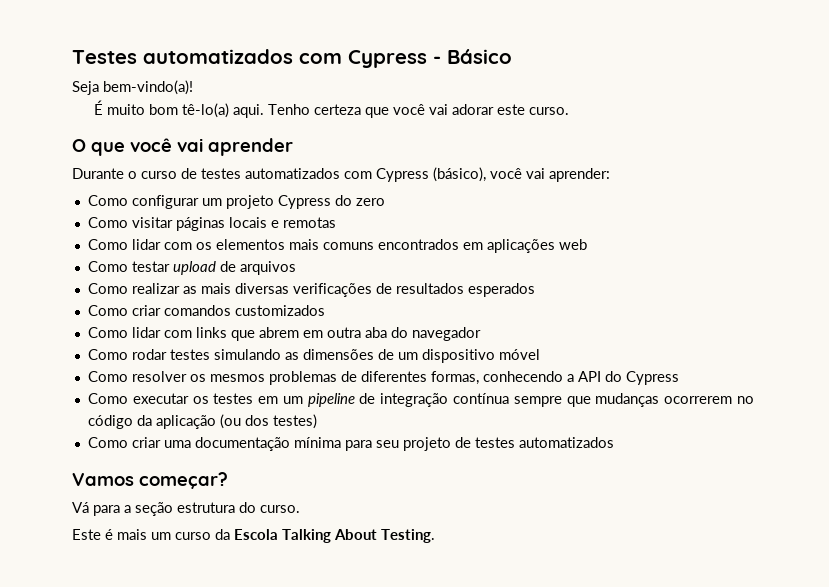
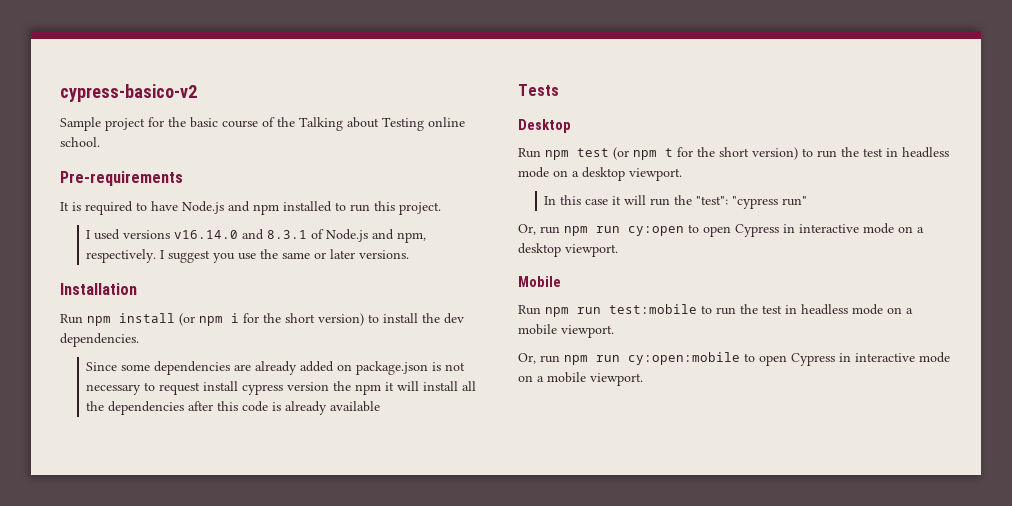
[72,49,512,68] [72,80,193,95] [93,100,569,118] [72,138,293,156] [72,167,610,182] [87,195,385,209] [87,217,336,231] [87,239,587,253] [87,261,296,275] [87,283,535,297] [87,305,325,316] [87,327,481,341] [87,349,540,363] [87,371,679,385] [87,393,754,407] [87,414,317,429] [87,437,614,451] [72,472,228,489] [72,502,300,516] [72,529,435,543] Testes automatizados com Cypress - Básico // Seja bem-vindo(a)! // É muito bom tê-lo(a) aqui. Tenho certeza que você vai adorar este curso. // O que você vai aprender // Durante o curso de testes automatizados com Cypress (básico), você vai aprender: // Como configurar um projeto Cypress do zero // Como visitar páginas locais e remotas // Como lidar com os elementos mais comuns encontrados em aplicações web // Como testar upload de arquivos // Como realizar as mais diversas verificações de resultados esperados // Como criar comandos customizados // Como lidar com links que abrem em outra aba do navegador // Como rodar testes simulando as dimensões de um dispositivo móvel // Como resolver os mesmos problemas de diferentes formas, conhecendo a API do Cypress // Como executar os testes em um pipeline de integração contínua sempre que mudanças ocorrerem no código da aplicação (ou dos testes) // Como criar uma documentação mínima para seu projeto de testes automatizados // Vamos começar? // Vá para a seção estrutura do curso. // Este é mais um curso da Escola Talking About Testing. -> [60,84,197,102] [60,117,465,131] [60,137,100,147] [60,171,183,186] [60,201,441,215] [86,229,427,243] [86,249,410,263] [60,283,137,295] [60,313,464,326] [60,333,139,347] [86,361,466,375] [86,381,477,395] [86,401,381,415] [518,84,559,96] [518,119,571,133] [518,147,949,160] [518,167,682,181] [544,195,808,209] [518,223,924,237] [518,243,618,257] [518,276,561,287] [518,304,913,317] [518,324,614,338] [518,352,950,366] [518,372,643,386] cypress-basico-v2 // Sample project for the basic course of the Talking about Testing online school. // Pre-requirements // It is required to have Node.js and npm installed to run this project. // I used versions v16.14.0 and 8.3.1 of Node.js and npm, respectively. I suggest you use the same or later versions. // Installation // Run npm install (or npm i for the short version) to install the dev dependencies. // Since some dependencies are already added on package.json is not necessary to request install cypress version the npm it will install all the dependencies after this code is already available // Tests // Desktop // Run npm test (or npm t for the short version) to run the test in headless mode on a desktop viewport. // In this case it will run the "test": "cypress run" // Or, run npm run cy:open to open Cypress in interactive mode on a desktop viewport. // Mobile // Run npm run test:mobile to run the test in headless mode on a mobile viewport. // Or, run npm run cy:open:mobile to open Cypress in interactive mode on a mobile viewport.

